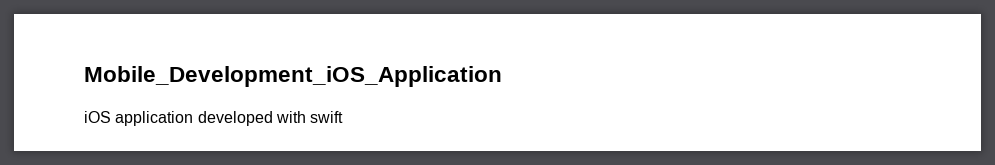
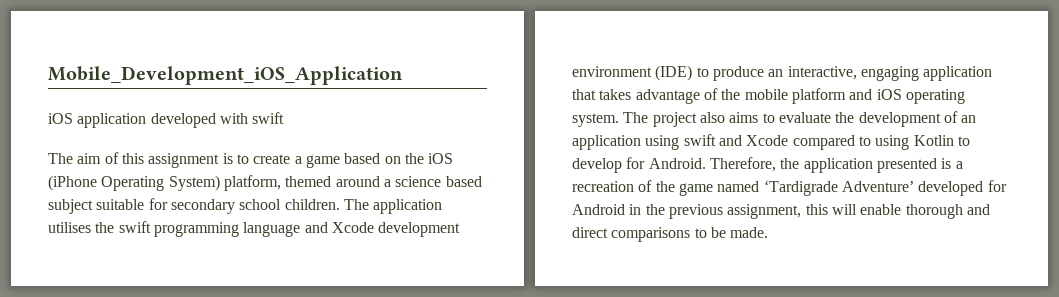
(344, 117) none -> [48,152,454,168] [48,175,482,191] [48,198,443,214] [48,221,461,237] [572,65,993,81] [572,88,965,104] [572,111,977,127] [572,134,970,150] [572,157,963,173] [572,180,1007,196] [572,204,990,219] [572,227,769,242] // The aim of this assignment is to create a game based on the iOS (iPhone Operating System) platform, themed around a science based subject suitable for secondary school children. The application utilises the swift programming language and Xcode development environment (IDE) to produce an interactive, engaging application that takes advantage of the mobile platform and iOS operating system. The project also aims to evaluate the development of an application using swift and Xcode compared to using Kotlin to develop for Android. Therefore, the application presented is a recreation of the game named ‘Tardigrade Adventure’ developed for Android in the previous assignment, this will enable thorough and direct comparisons to be made.

